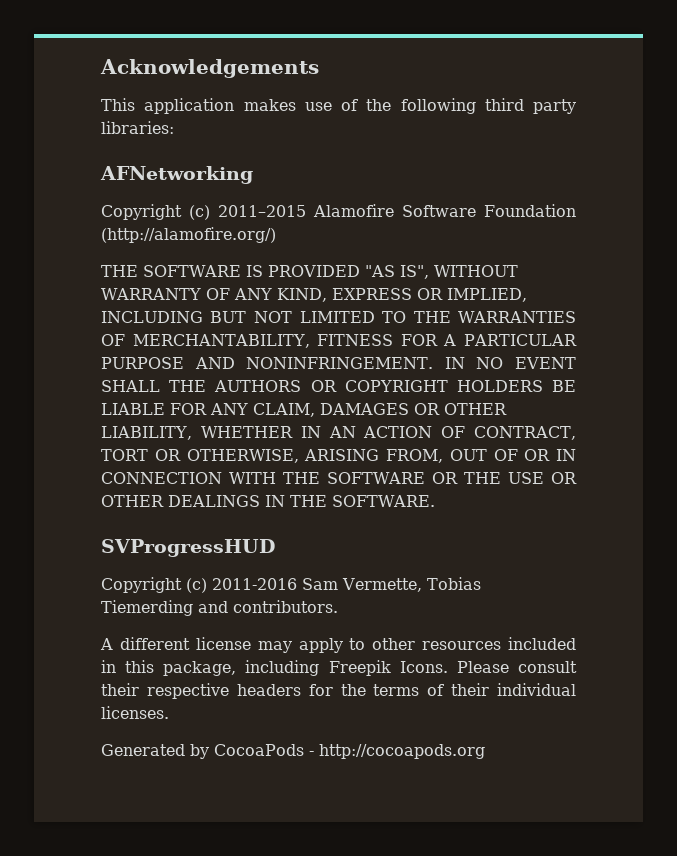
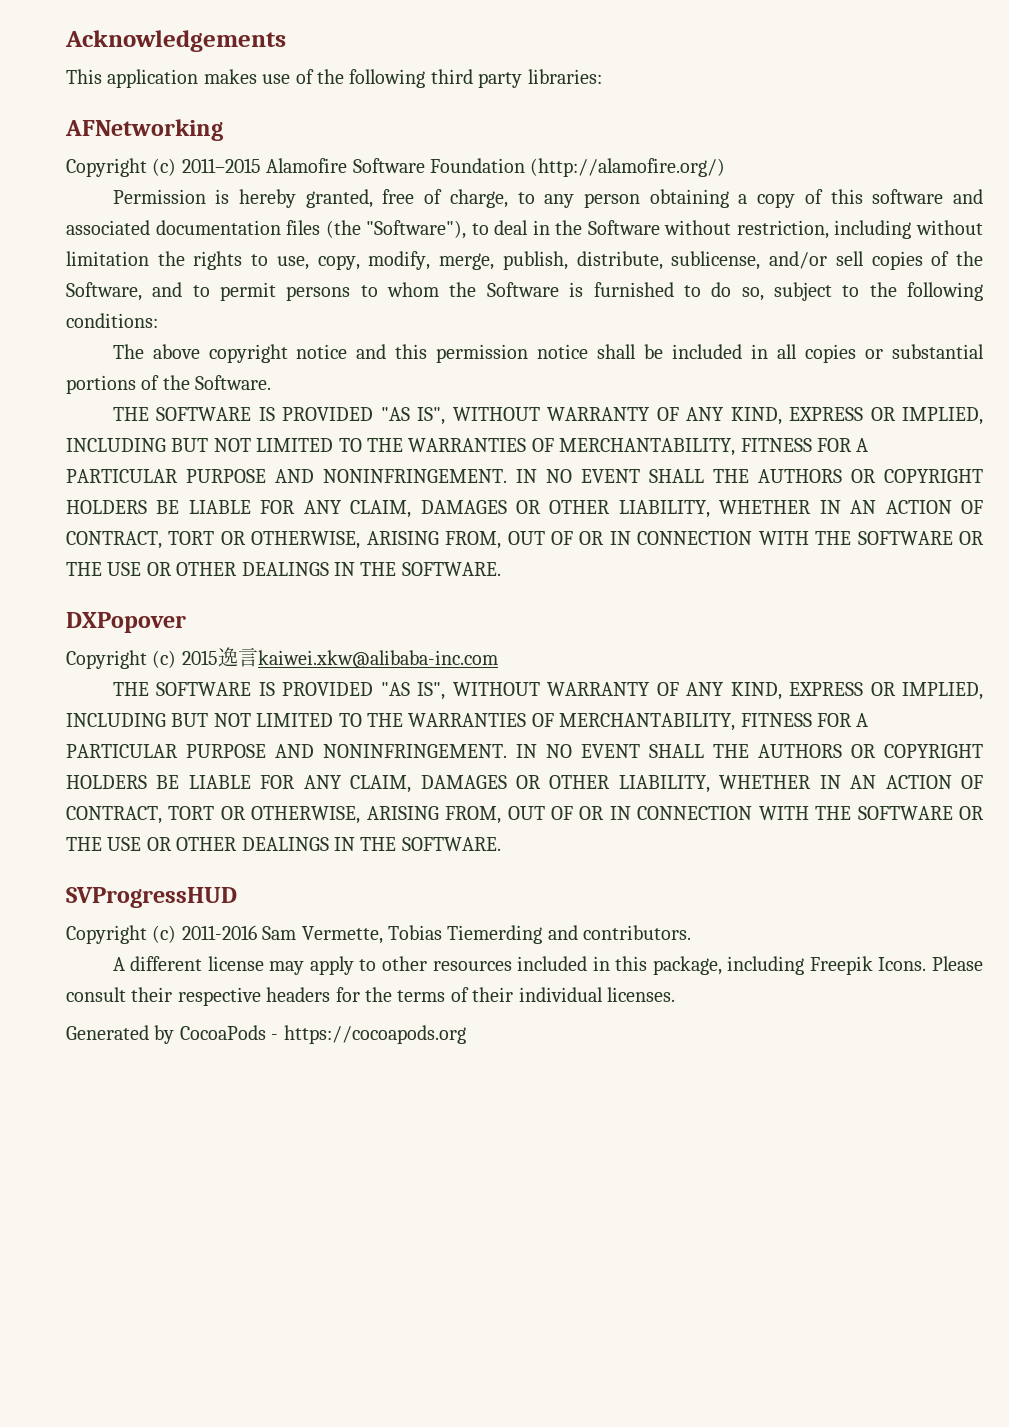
(276, 235) none -> [112,189,984,208] [66,220,984,239] [66,251,984,270] [66,282,984,301] [66,313,158,328] [112,344,985,363] [66,375,272,394] [112,407,983,425] [66,438,869,456] [66,469,983,483] [66,500,984,518] [66,531,985,549] [66,562,501,576] [66,612,186,633] [66,647,498,669] // Permission is hereby granted, free of charge, to any person obtaining a copy of this software and associated documentation files (the "Software"), to deal in the Software without restriction, including without limitation the rights to use, copy, modify, merge, publish, distribute, sublicense, and/or sell copies of the Software, and to permit persons to whom the Software is furnished to do so, subject to the following conditions: // The above copyright notice and this permission notice shall be included in all copies or substantial portions of the Software. // THE SOFTWARE IS PROVIDED "AS IS", WITHOUT WARRANTY OF ANY KIND, EXPRESS OR IMPLIED, INCLUDING BUT NOT LIMITED TO THE WARRANTIES OF MERCHANTABILITY, FITNESS FOR A PARTICULAR PURPOSE AND NONINFRINGEMENT. IN NO EVENT SHALL THE AUTHORS OR COPYRIGHT HOLDERS BE LIABLE FOR ANY CLAIM, DAMAGES OR OTHER LIABILITY, WHETHER IN AN ACTION OF CONTRACT, TORT OR OTHERWISE, ARISING FROM, OUT OF OR IN CONNECTION WITH THE SOFTWARE OR THE USE OR OTHER DEALINGS IN THE SOFTWARE. // DXPopover // Copyright (c) 2015逸言kaiwei.xkw@alibaba-inc.com
[319,744,485,759] http://cocoapods.org -> [283,1025,466,1044] https://cocoapods.org

